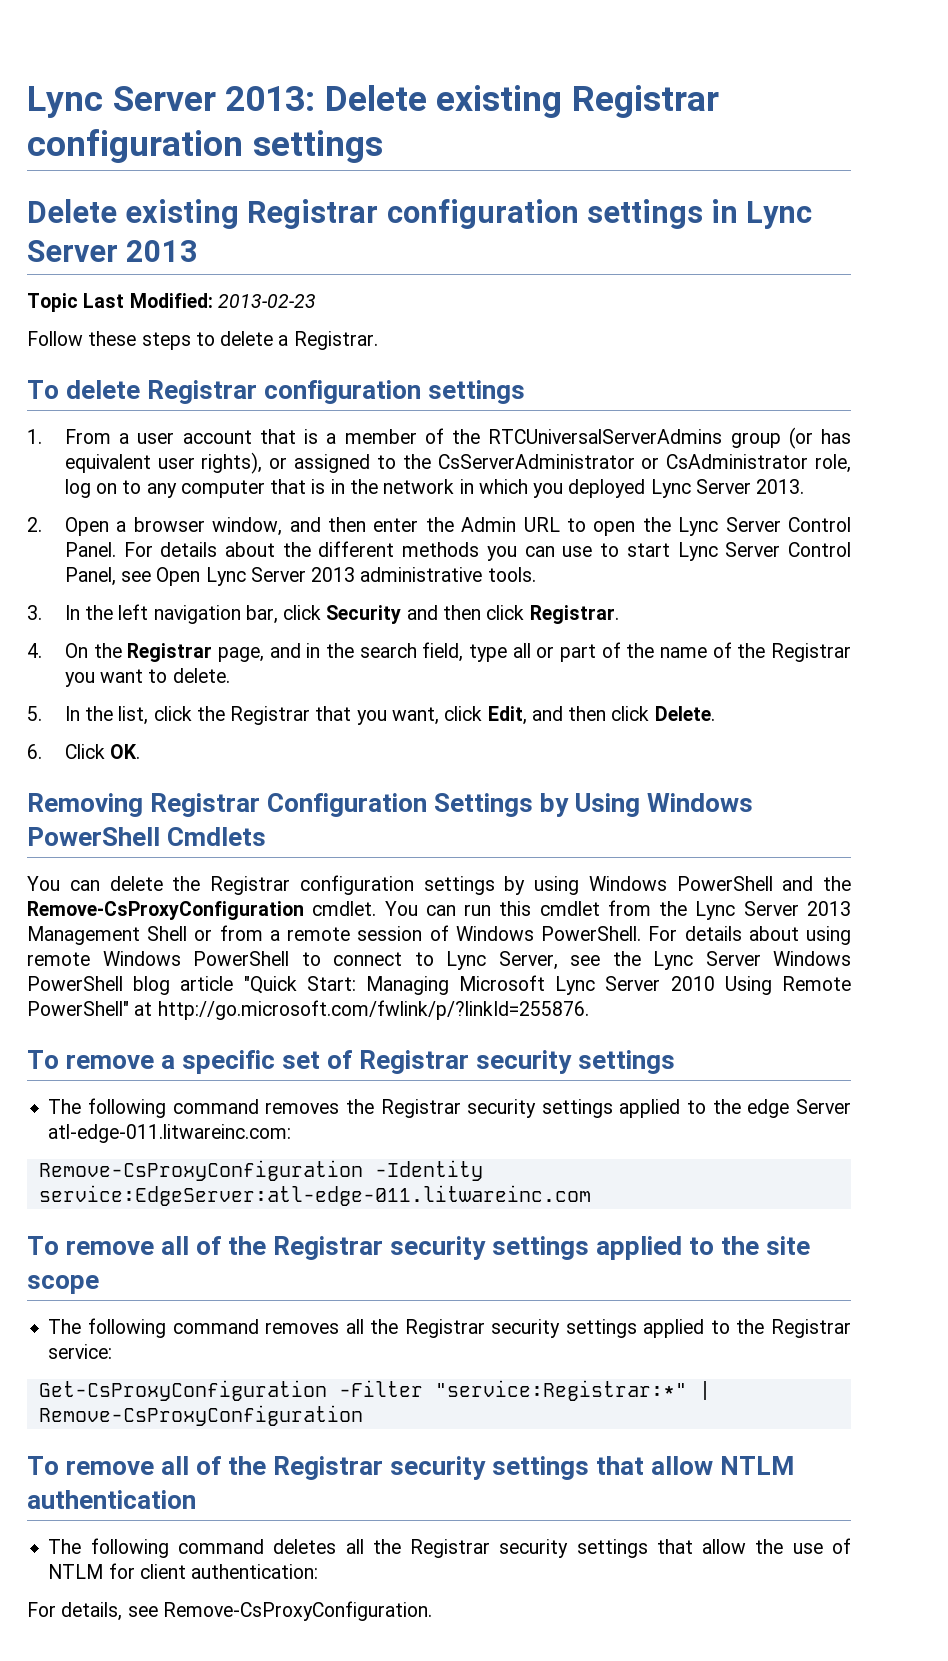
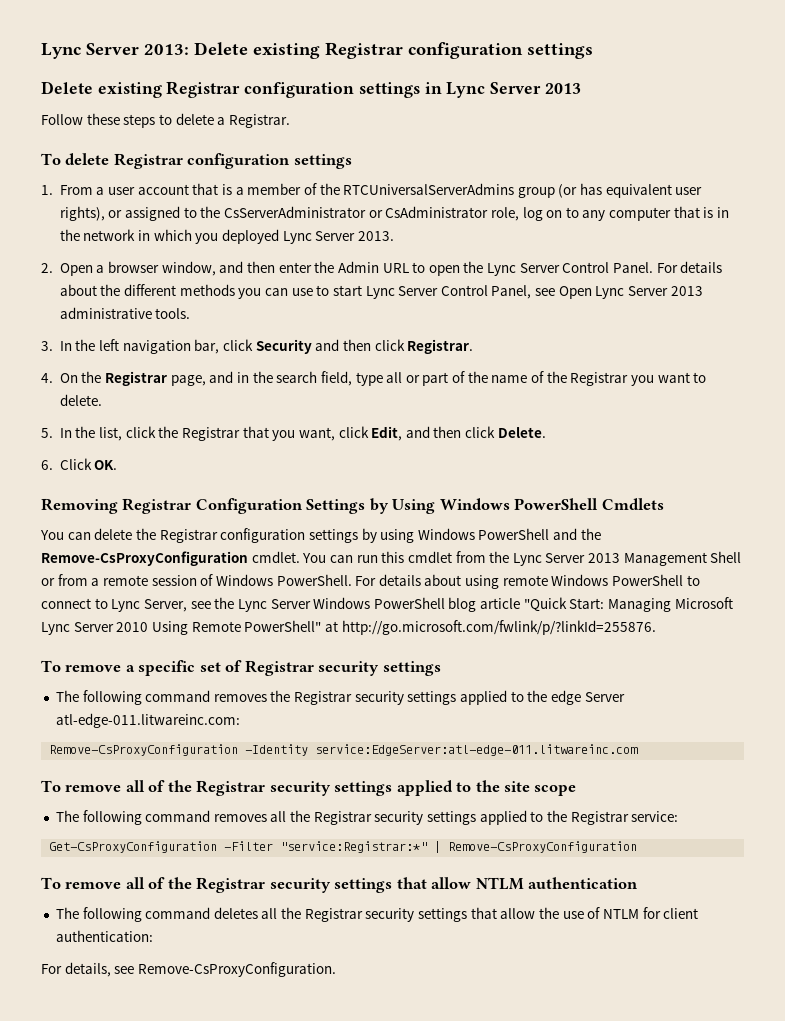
[27,293,316,312] // Topic Last Modified: 2013-02-23 -> (581, 88) none

